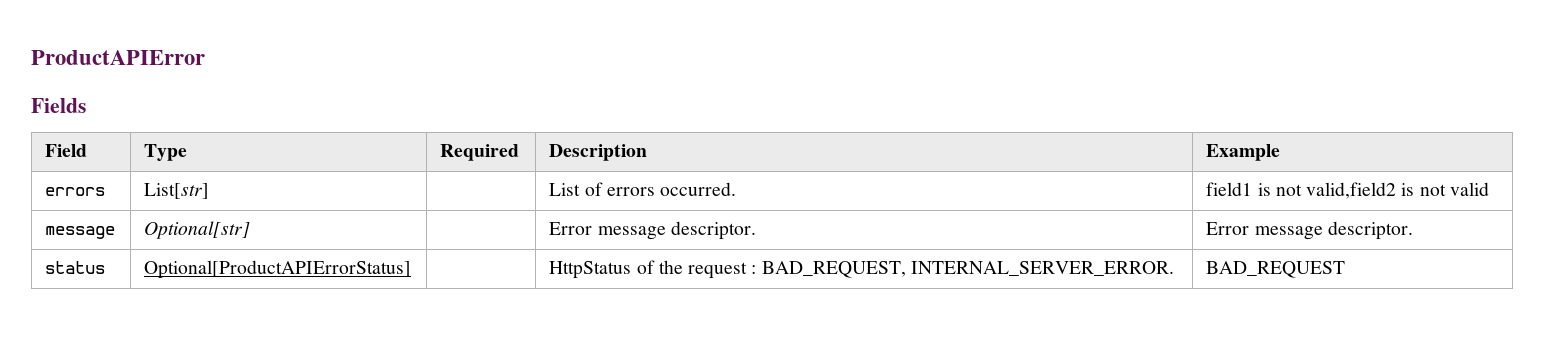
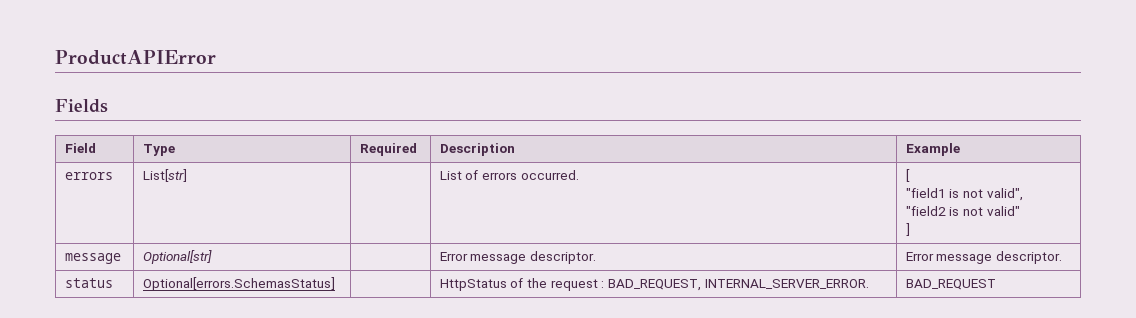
[1206,182,1489,199] field1 is not valid,field2 is not valid -> [905,169,910,182] [905,188,1023,201] [905,206,1020,216] [905,223,910,236] [ // "field1 is not valid", // "field2 is not valid" // ]
[144,260,412,279] Optional[ProductAPIErrorStatus] -> [142,277,335,291] Optional[errors.SchemasStatus]

